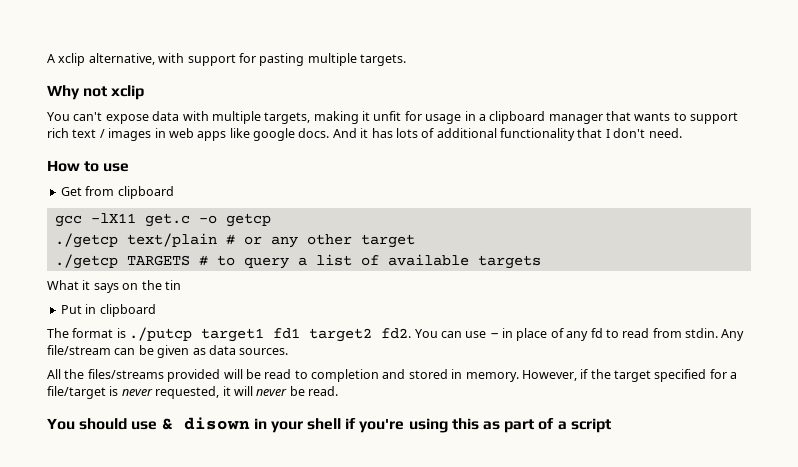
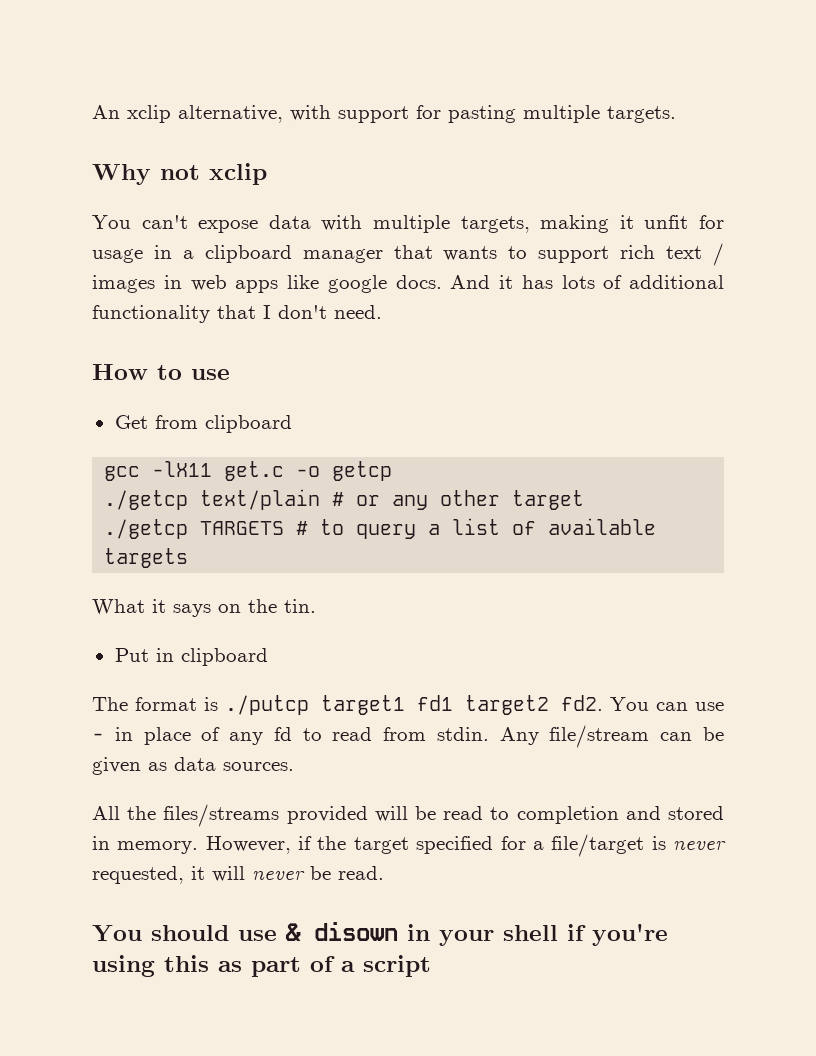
[47,54,55,63] A -> [92,105,120,119] An
[164,280,181,290] tin -> [284,599,316,613] tin.

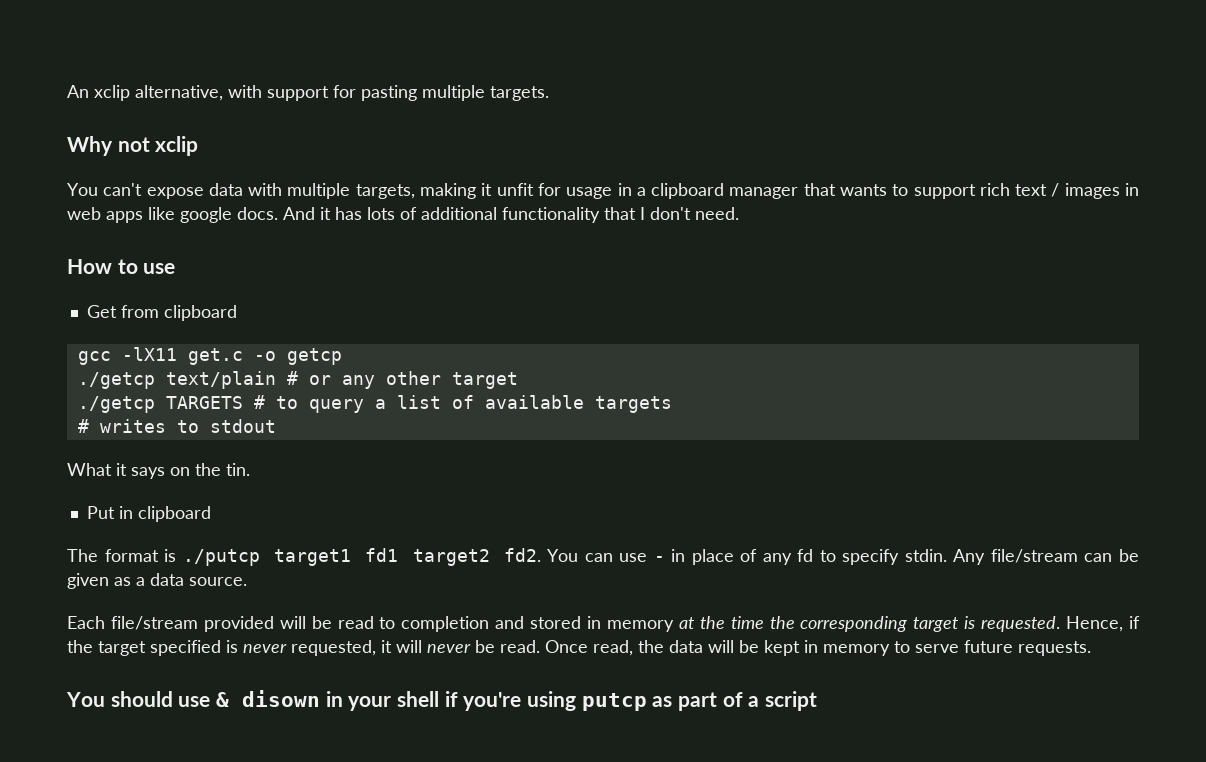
(189, 558) none -> [77,419,276,433] // # writes to stdout
[332,727,427,741] read from -> [842,549,900,565] specify
[174,757,294,771] [92,804,280,827] data sources. // All the files/streams -> [136,573,247,586] [67,616,198,630] a data source. // Each file/stream
[117,836,291,854] memory. However, -> [606,616,1124,632] memory at the time the corresponding target is requested. Hence,
[500,834,645,857] for a file/target -> (221, 648) none
(384, 873) none -> [545,640,1091,656] Once read, the data will be kept in memory to serve future requests.
[164,955,209,972] this -> [581,693,647,711] putcp

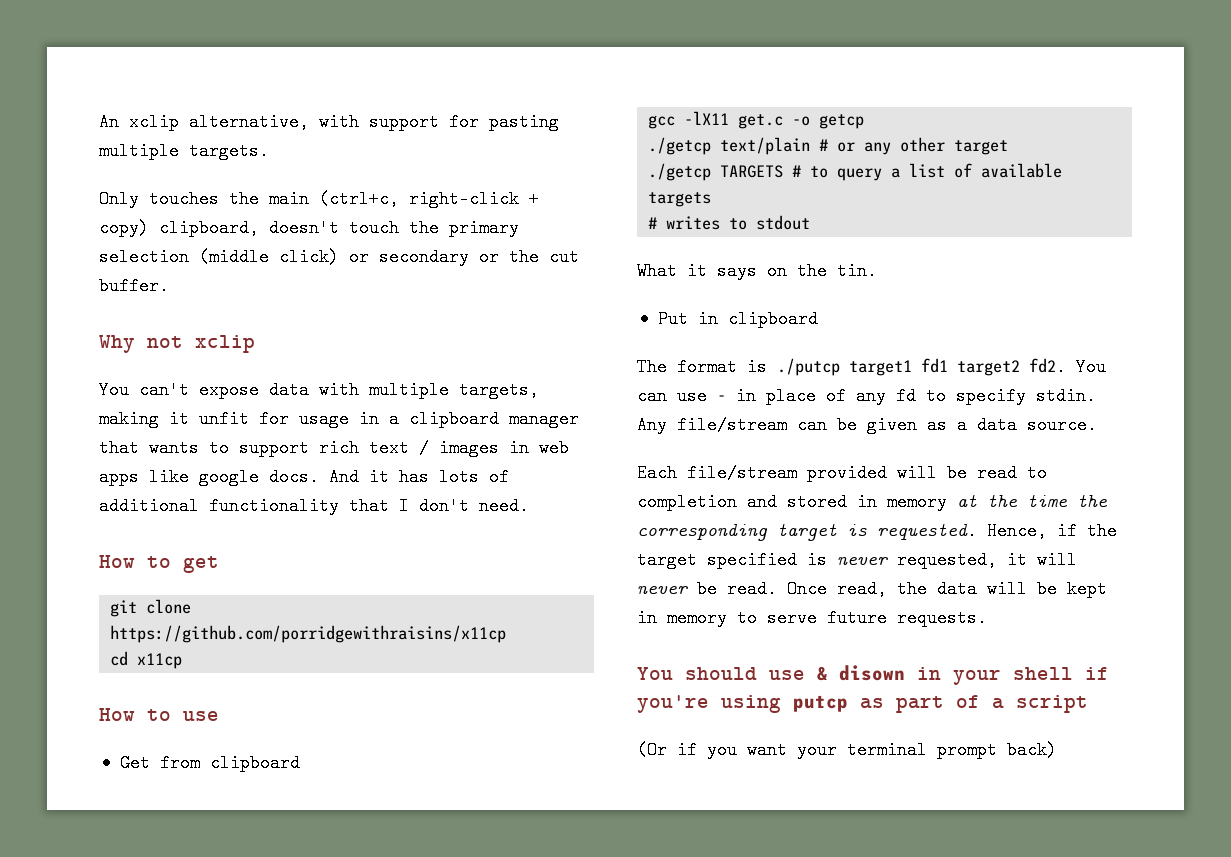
(549, 93) none -> [99,190,539,208] [99,219,519,237] [99,248,579,266] [99,277,169,295] // Only touches the main (ctrl+c, right-click + copy) clipboard, doesn't touch the primary selection (middle click) or secondary or the cut buffer.
(739, 213) none -> [99,555,219,573] [110,599,192,617] [110,625,507,643] [110,651,183,669] // How to get // git clone https://github.com/porridgewithraisins/x11cp // cd x11cp
(818, 701) none -> [637,741,1057,759] // (Or if you want your terminal prompt back)

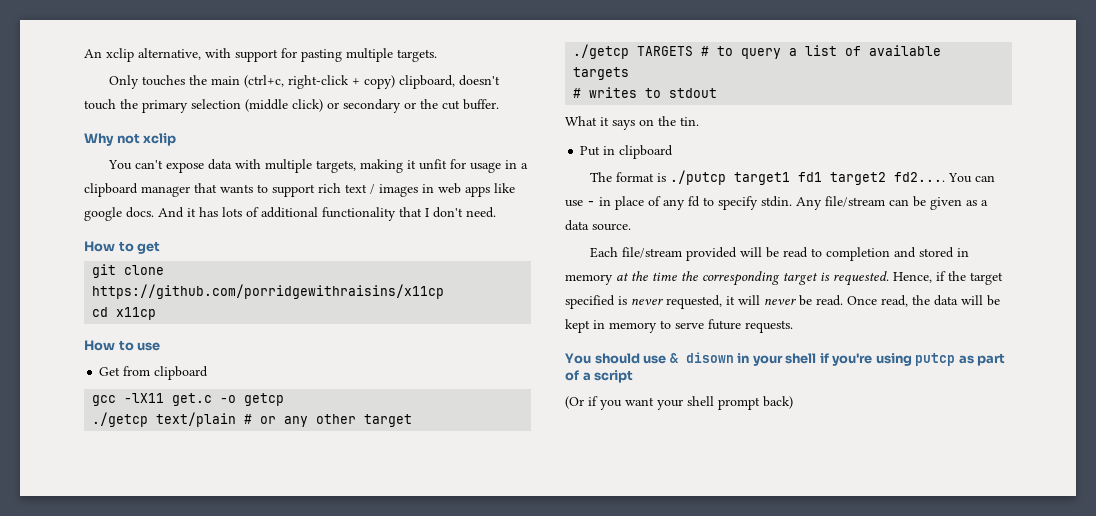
[1029,358,1066,376] fd2. -> [893,172,945,182] fd2....
[847,741,927,759] terminal -> [687,396,714,406] shell

